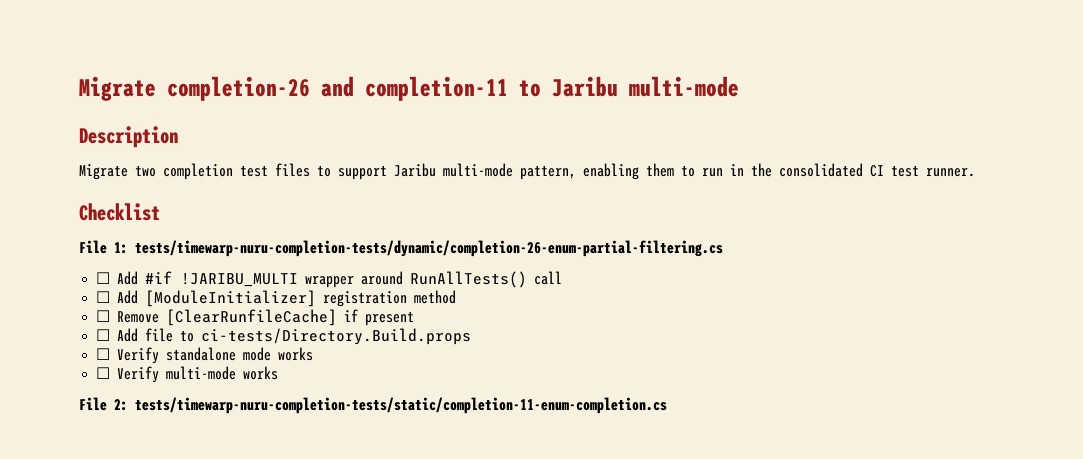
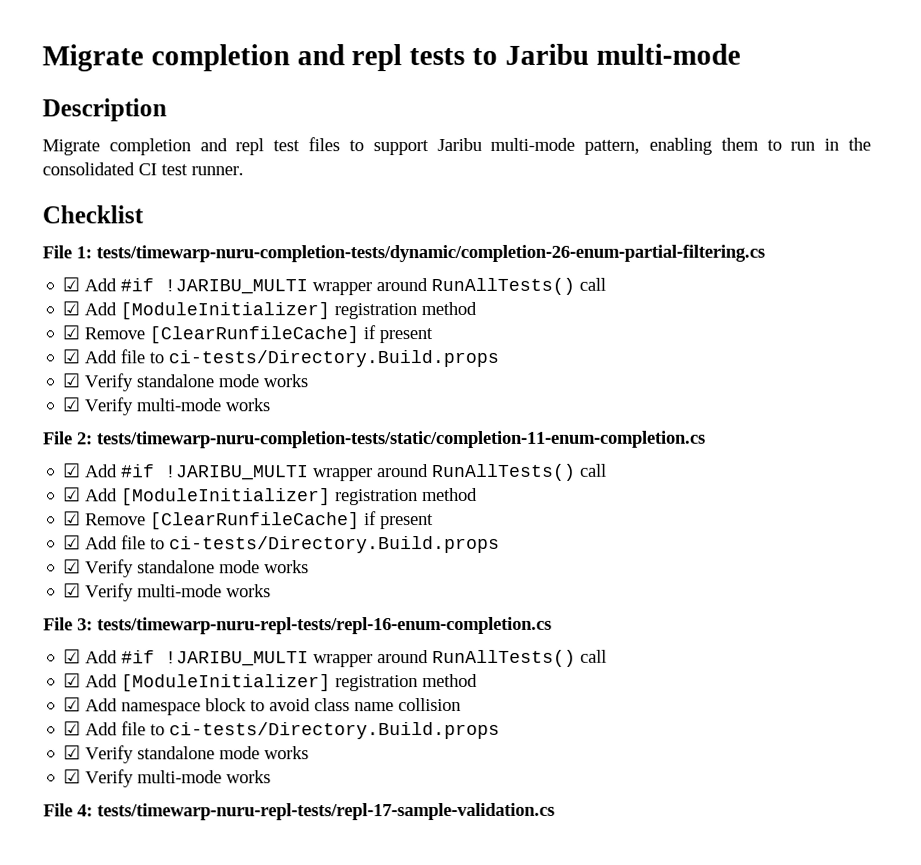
[79,76,508,101] Migrate completion-26 and completion-11 -> [42,44,466,72] Migrate completion and repl tests
[135,163,233,180] two completion -> [108,138,265,156] completion and repl
[96,271,563,288] [96,290,457,307] [96,309,415,326] [96,328,472,345] [96,347,314,364] [96,367,111,379] ☐ Add #if !JARIBU_MULTI wrapper around RunAllTests() call // ☐ Add [ModuleInitializer] registration method // ☐ Remove [ClearRunfileCache] if present // ☐ Add file to ci-tests/Directory.Build.props // ☐ Verify standalone mode works // ☐ -> [62,277,607,296] [62,301,478,320] [62,325,434,344] [62,349,500,368] [62,373,309,392] [62,397,81,412] ☑ Add #if !JARIBU_MULTI wrapper around RunAllTests() call // ☑ Add [ModuleInitializer] registration method // ☑ Remove [ClearRunfileCache] if present // ☑ Add file to ci-tests/Directory.Build.props // ☑ Verify standalone mode works // ☑
(667, 405) none -> [63,463,608,482] [63,487,479,506] [63,511,435,530] [63,535,501,554] [63,559,310,578] [63,583,272,602] [43,616,552,635] [63,649,608,668] [63,673,479,692] [63,697,462,716] [63,721,501,740] [63,745,310,764] [63,769,272,788] [43,802,555,821] // ☑ Add #if !JARIBU_MULTI wrapper around RunAllTests() call // ☑ Add [ModuleInitializer] registration method // ☑ Remove [ClearRunfileCache] if present // ☑ Add file to ci-tests/Directory.Build.props // ☑ Verify standalone mode works // ☑ Verify multi-mode works // File 3: tests/timewarp-nuru-repl-tests/repl-16-enum-completion.cs // ☑ Add #if !JARIBU_MULTI wrapper around RunAllTests() call // ☑ Add [ModuleInitializer] registration method // ☑ Add namespace block to avoid class name collision // ☑ Add file to ci-tests/Directory.Build.props // ☑ Verify standalone mode works // ☑ Verify multi-mode works // File 4: tests/timewarp-nuru-repl-tests/repl-17-sample-validation.cs

